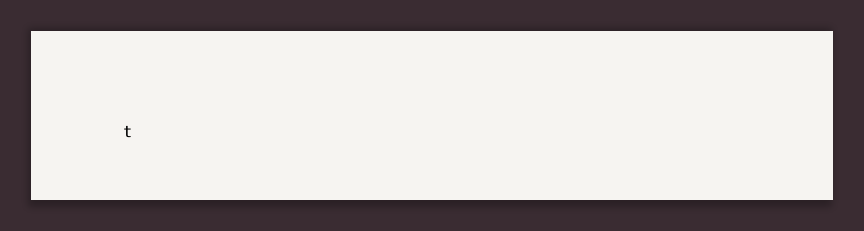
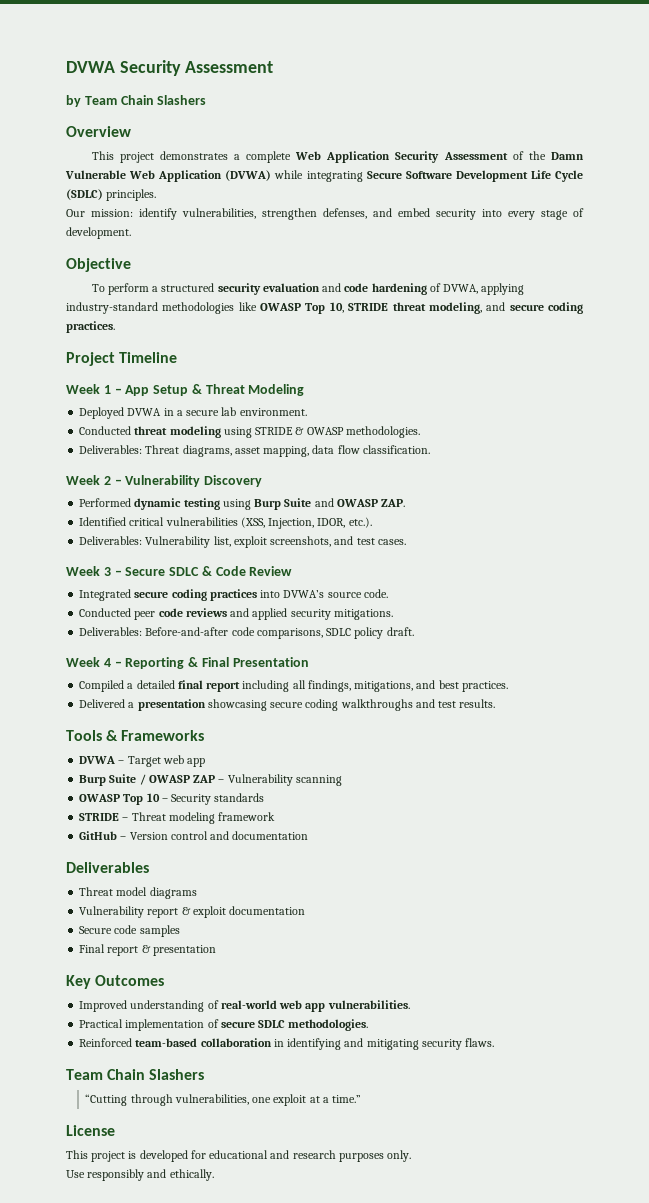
[124,125,131,138] t -> [66,60,274,76] [66,95,207,107] [66,126,131,137] [91,151,584,163] [65,170,584,182] [66,189,157,201] [66,208,584,220] [66,227,131,239] [66,258,131,272] [91,283,525,295] [66,302,584,314] [66,321,115,333] [66,352,178,366] [66,384,305,396] [79,407,307,419] [79,426,420,438] [79,445,430,457] [66,475,263,487] [79,498,406,510] [79,517,372,529] [79,536,406,548] [66,566,293,576] [79,589,388,601] [79,608,393,620] [79,627,414,639] [66,657,309,669] [79,680,508,692] [79,699,496,711] [66,730,205,741] [79,755,206,767] [79,774,342,786] [79,793,265,805] [79,812,276,824] [79,831,309,840] [66,862,149,873] [79,887,197,899] [79,906,306,918] [79,925,180,937] [79,944,216,956] [66,975,165,989] [79,1000,410,1012] [79,1019,369,1031] [79,1038,495,1050] [66,1069,205,1080] [85,1094,362,1106] [66,1125,115,1136] [66,1150,412,1162] [66,1169,214,1181] DVWA Security Assessment // by Team Chain Slashers // Overview // This project demonstrates a complete Web Application Security Assessment of the Damn Vulnerable Web Application (DVWA) while integrating Secure Software Development Life Cycle (SDLC) principles. // Our mission: identify vulnerabilities, strengthen defenses, and embed security into every stage of development. // Objective // To perform a structured security evaluation and code hardening of DVWA, applying industry-standard methodologies like OWASP Top 10, STRIDE threat modeling, and secure coding practices. // Project Timeline // Week 1 – App Setup & Threat Modeling // Deployed DVWA in a secure lab environment. // Conducted threat modeling using STRIDE & OWASP methodologies. // Deliverables: Threat diagrams, asset mapping, data flow classification. // Week 2 – Vulnerability Discovery // Performed dynamic testing using Burp Suite and OWASP ZAP. // Identified critical vulnerabilities (XSS, Injection, IDOR, etc.). // Deliverables: Vulnerability list, exploit screenshots, and test cases. // Week 3 – Secure SDLC & Code Review // Integrated secure coding practices into DVWA’s source code. // Conducted peer code reviews and applied security mitigations. // Deliverables: Before-and-after code comparisons, SDLC policy draft. // Week 4 – Reporting & Final Presentation // Compiled a detailed final report including all findings, mitigations, and best practices. // Delivered a presentation showcasing secure coding walkthroughs and test results. // Tools & Frameworks // DVWA – Target web app // Burp Suite / OWASP ZAP – Vulnerability scanning // OWASP Top 10 – Security standards // STRIDE – Threat modeling framework // GitHub – Version control and documentation // Deliverables // Threat model diagrams // Vulnerability report & exploit documentation // Secure code samples // Final report & presentation // Key Outcomes // Improved understanding of real-world web app vulnerabilities. // Practical implementation of secure SDLC methodologies. // Reinforced team-based collaboration in identifying and mitigating security flaws. // Team Chain Slashers // “Cutting through vulnerabilities, one exploit at a time.” // License // This project is developed for educational and research purposes only. // Use responsibly and ethically.

